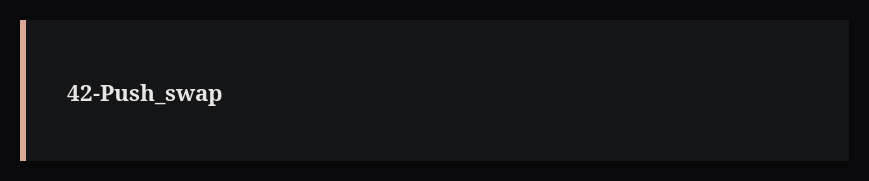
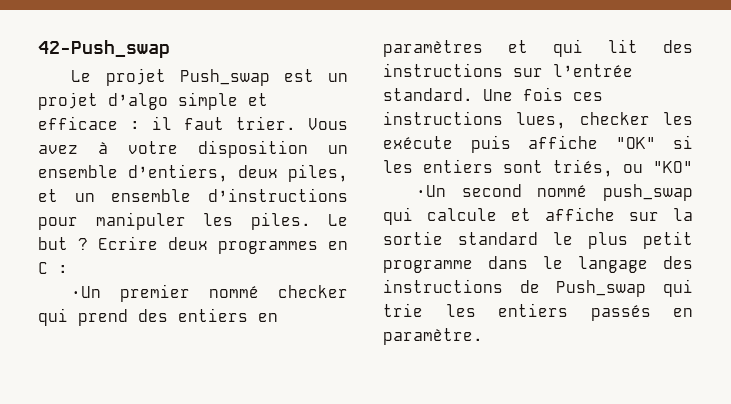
(223, 95) none -> [71,68,348,86] [38,92,268,110] [38,116,348,130] [38,140,348,158] [38,164,348,182] [38,188,348,202] [38,212,348,230] [38,236,348,254] [38,262,68,274] [71,284,348,302] [38,308,278,326] [383,39,693,57] [383,63,633,77] [383,87,603,101] [383,111,693,129] [383,135,693,153] [383,159,693,177] [416,184,693,201] [383,207,693,225] [383,231,693,249] [383,256,693,273] [383,279,693,297] [383,303,693,321] [383,328,483,345] // Le projet Push_swap est un projet d’algo simple et efficace : il faut trier. Vous avez à votre disposition un ensemble d’entiers, deux piles, et un ensemble d’instructions pour manipuler les piles. Le but ? Ecrire deux programmes en C : // •Un premier nommé checker qui prend des entiers en paramètres et qui lit des instructions sur l’entrée standard. Une fois ces instructions lues, checker les exécute puis affiche "OK" si les entiers sont triés, ou "KO" // •Un second nommé push_swap qui calcule et affiche sur la sortie standard le plus petit programme dans le langage des instructions de Push_swap qui trie les entiers passés en paramètre.

